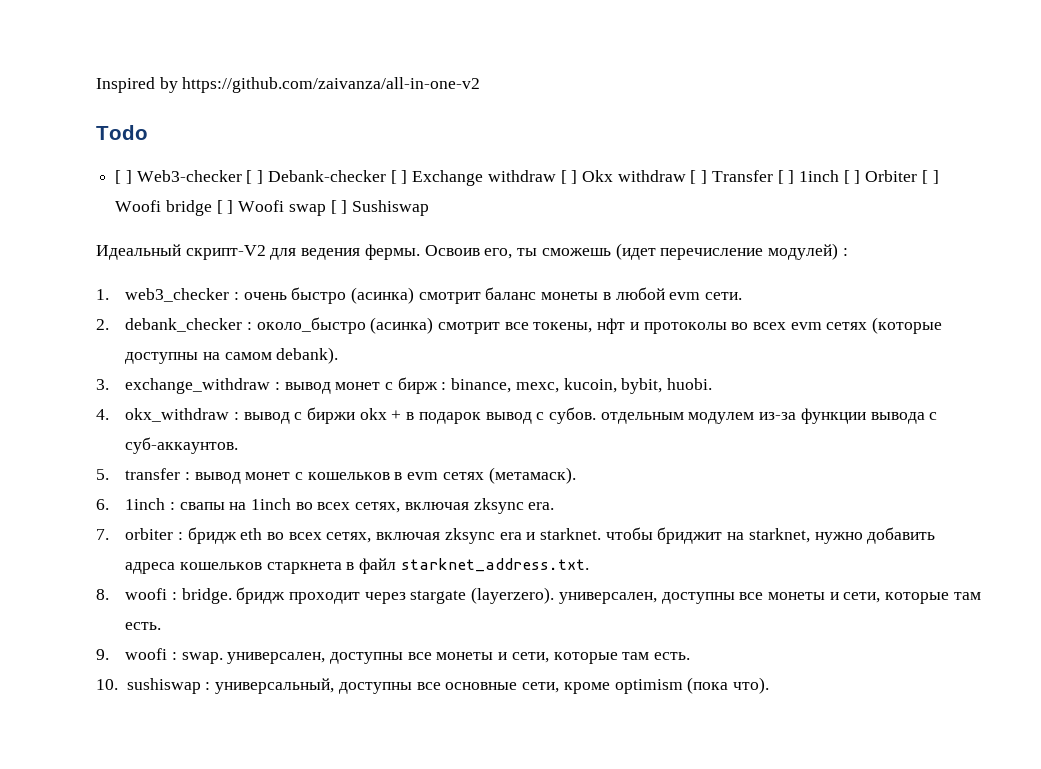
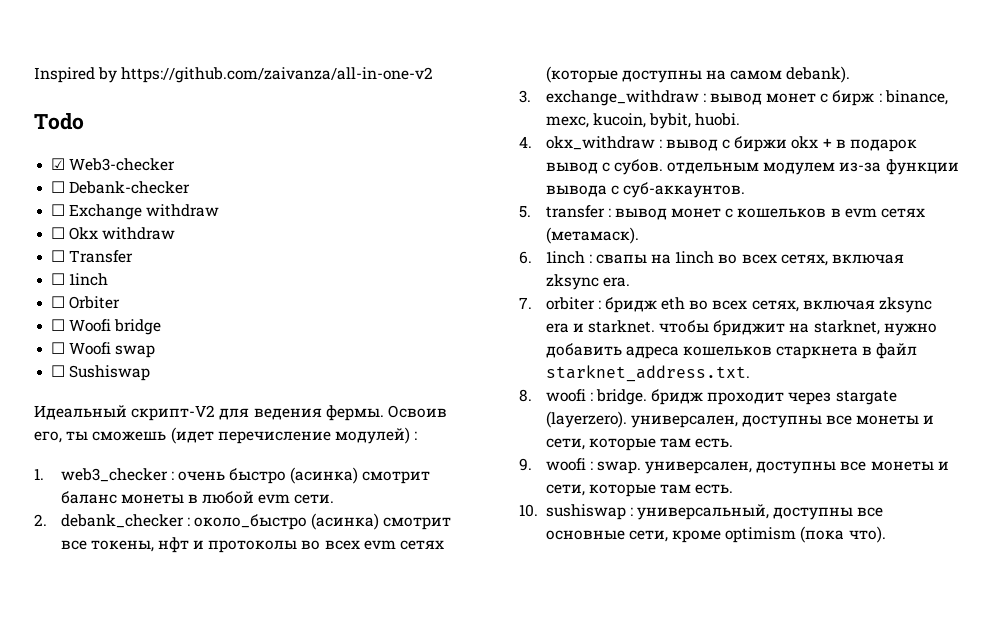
[115,170,132,184] [ ] -> [51,158,66,170] ☑
[246,170,264,184] [ ] -> [51,181,66,193] // ☐
[390,170,408,184] [ ] -> [51,204,66,216] // ☐
[560,170,578,184] [ ] -> [51,227,66,239] // ☐
[690,170,708,184] [ ] -> [51,250,66,262] // ☐
[777,170,861,184] [ ] 1inch [ ] -> [51,273,109,286] [51,296,66,308] // ☐ 1inch // ☐
[921,170,939,184] [ ] -> [51,319,66,331] // ☐
[216,200,234,214] [ ] -> [51,342,66,354] // ☐
[330,200,348,214] [ ] -> [51,365,66,377] // ☐

